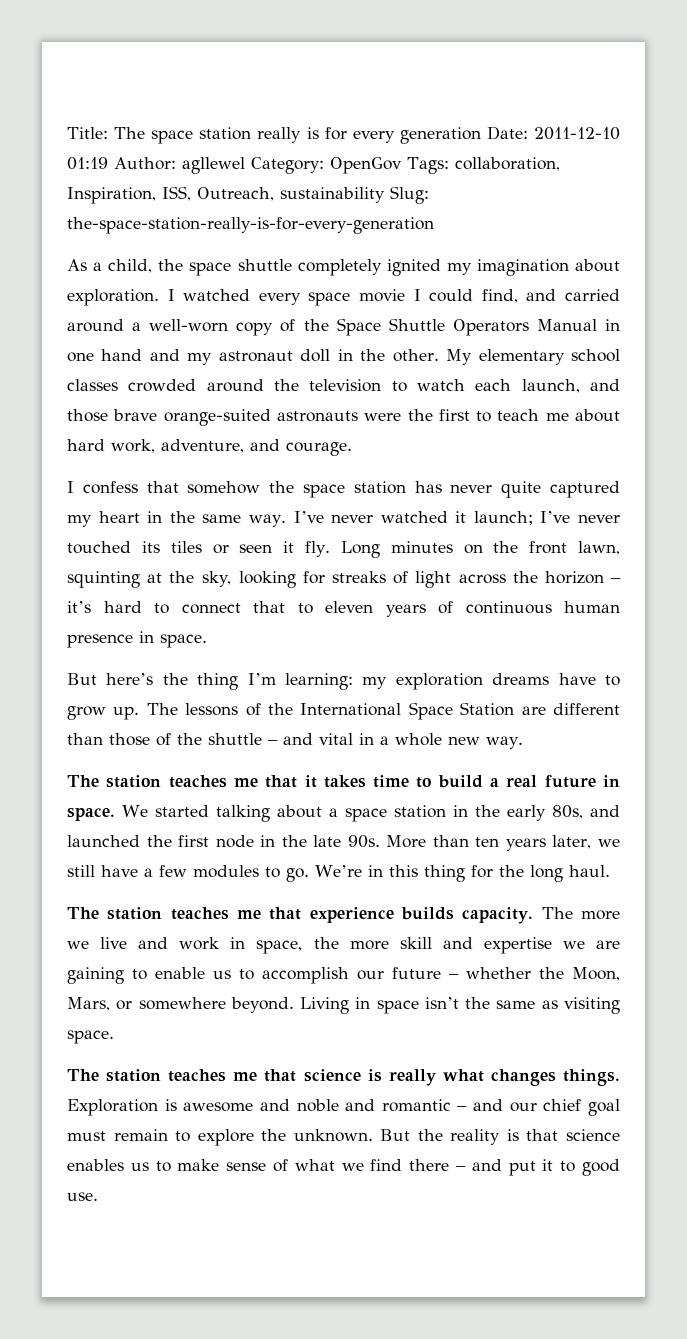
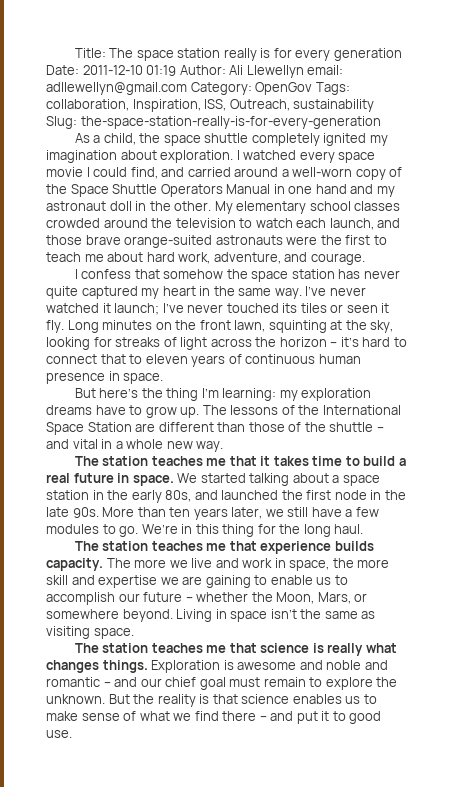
[182,157,245,174] agllewel -> [229,65,344,78] [46,82,187,95] Ali Llewellyn email: adllewellyn@gmail.com

